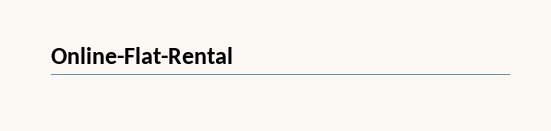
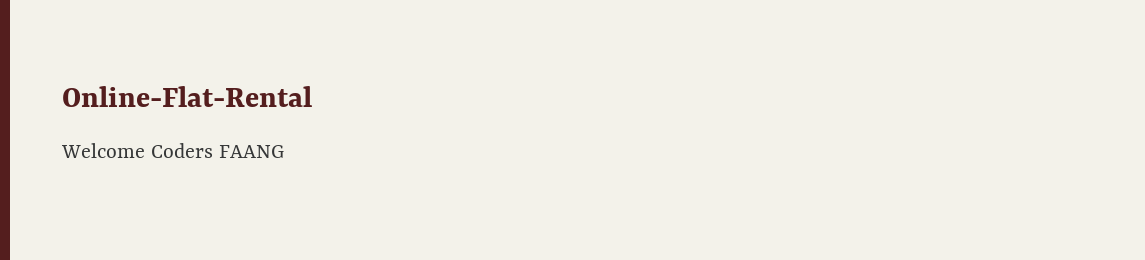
(233, 55) none -> [61,143,285,158] // Welcome Coders FAANG

